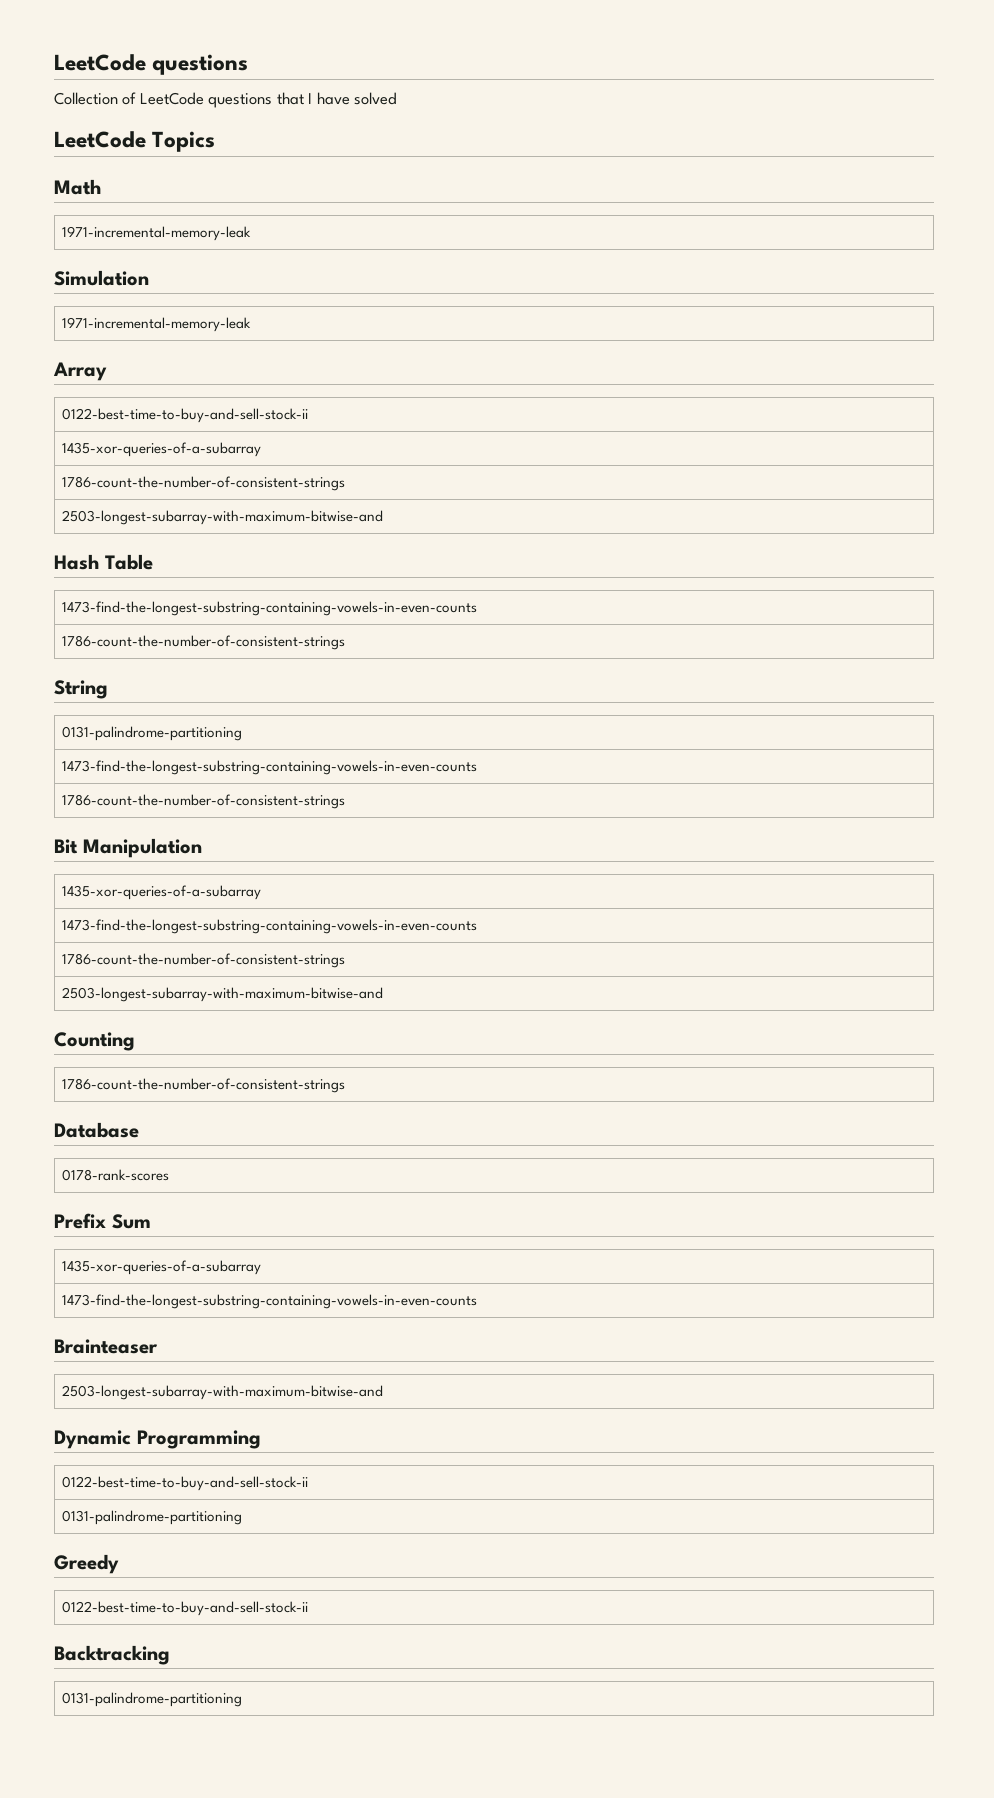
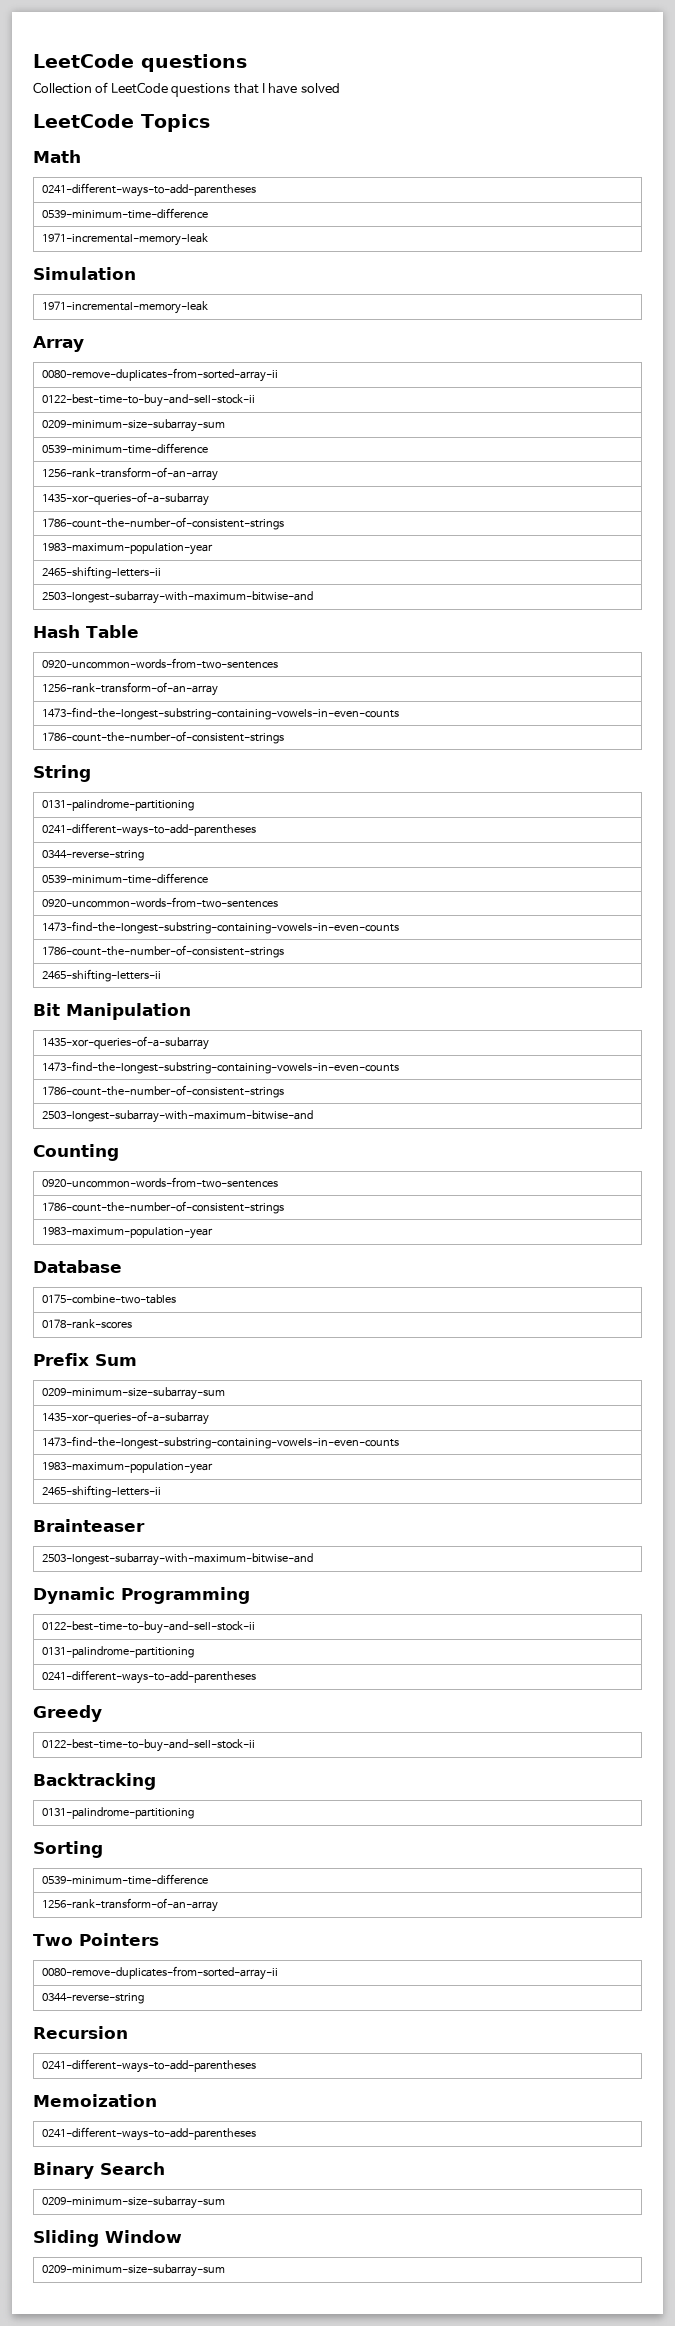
(101, 187) none -> [41,183,256,197] [41,208,208,219] // 0241-different-ways-to-add-parentheses // 0539-minimum-time-difference
[61,408,308,423] // 0122-best-time-to-buy-and-sell-stock-ii -> [41,368,278,382] [41,394,255,407] [41,419,225,432] [41,443,208,454] [41,467,218,481] // 0080-remove-duplicates-from-sorted-array-ii // 0122-best-time-to-buy-and-sell-stock-ii // 0209-minimum-size-subarray-sum // 0539-minimum-time-difference // 1256-rank-transform-of-an-array
(345, 483) none -> [41,543,213,555] [41,566,161,579] // 1983-maximum-population-year // 2465-shifting-letters-ii
(153, 562) none -> [41,658,278,669] [41,682,218,696] // 0920-uncommon-words-from-two-sentences // 1256-rank-transform-of-an-array
[61,760,477,775] [61,794,345,809] // 1473-find-the-longest-substring-containing-vowels-in-even-counts // 1786-count-the-number-of-consistent-strings -> [41,823,256,837] [41,850,144,861] [41,873,208,884] [41,897,278,908] [41,921,399,934] [41,945,284,958] [41,969,161,982] // 0241-different-ways-to-add-parentheses // 0344-reverse-string // 0539-minimum-time-difference // 0920-uncommon-words-from-two-sentences // 1473-find-the-longest-substring-containing-vowels-in-even-counts // 1786-count-the-number-of-consistent-strings // 2465-shifting-letters-ii
[61,1078,345,1093] // 1786-count-the-number-of-consistent-strings -> [41,1177,278,1188] [41,1201,284,1214] [41,1227,213,1239] // 0920-uncommon-words-from-two-sentences // 1786-count-the-number-of-consistent-strings // 1983-maximum-population-year
(139, 1130) none -> [41,1294,176,1304] // 0175-combine-two-tables
[61,1260,261,1275] [61,1294,477,1309] // 1435-xor-queries-of-a-subarray // 1473-find-the-longest-substring-containing-vowels-in-even-counts -> [41,1387,225,1400] [41,1411,209,1425] [41,1436,399,1449] [41,1462,213,1474] [41,1485,161,1498] // 0209-minimum-size-subarray-sum // 1435-xor-queries-of-a-subarray // 1473-find-the-longest-substring-containing-vowels-in-even-counts // 1983-maximum-population-year // 2465-shifting-letters-ii
(242, 1517) none -> [41,1670,256,1684] // 0241-different-ways-to-add-parentheses
(242, 1699) none -> [33,1841,103,1858] [41,1874,208,1885] [41,1898,218,1912] [33,1933,159,1946] [41,1966,278,1980] [41,1993,144,2004] [33,2026,128,2039] [41,2059,256,2073] [33,2094,157,2107] [41,2127,256,2141] [33,2162,165,2179] [41,2196,225,2209] [33,2230,182,2247] [41,2264,225,2277] // Sorting // 0539-minimum-time-difference // 1256-rank-transform-of-an-array // Two Pointers // 0080-remove-duplicates-from-sorted-array-ii // 0344-reverse-string // Recursion // 0241-different-ways-to-add-parentheses // Memoization // 0241-different-ways-to-add-parentheses // Binary Search // 0209-minimum-size-subarray-sum // Sliding Window // 0209-minimum-size-subarray-sum

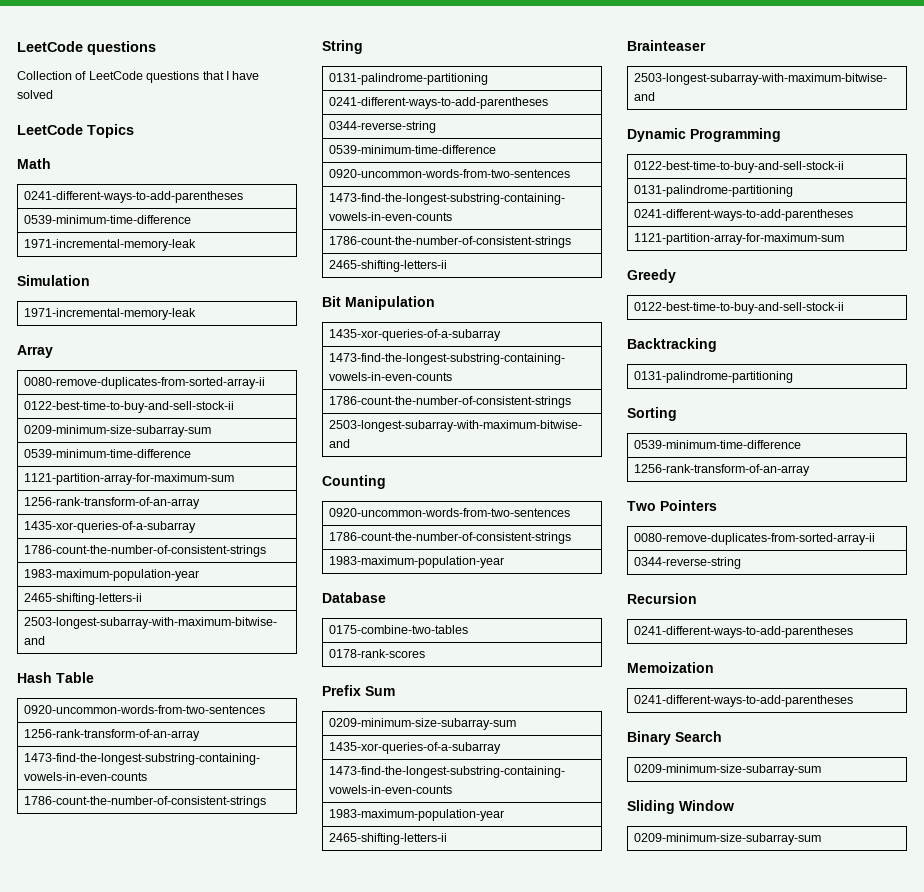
(208, 448) none -> [23,473,234,485] // 1121-partition-array-for-maximum-sum
(256, 1677) none -> [633,233,844,245] // 1121-partition-array-for-maximum-sum

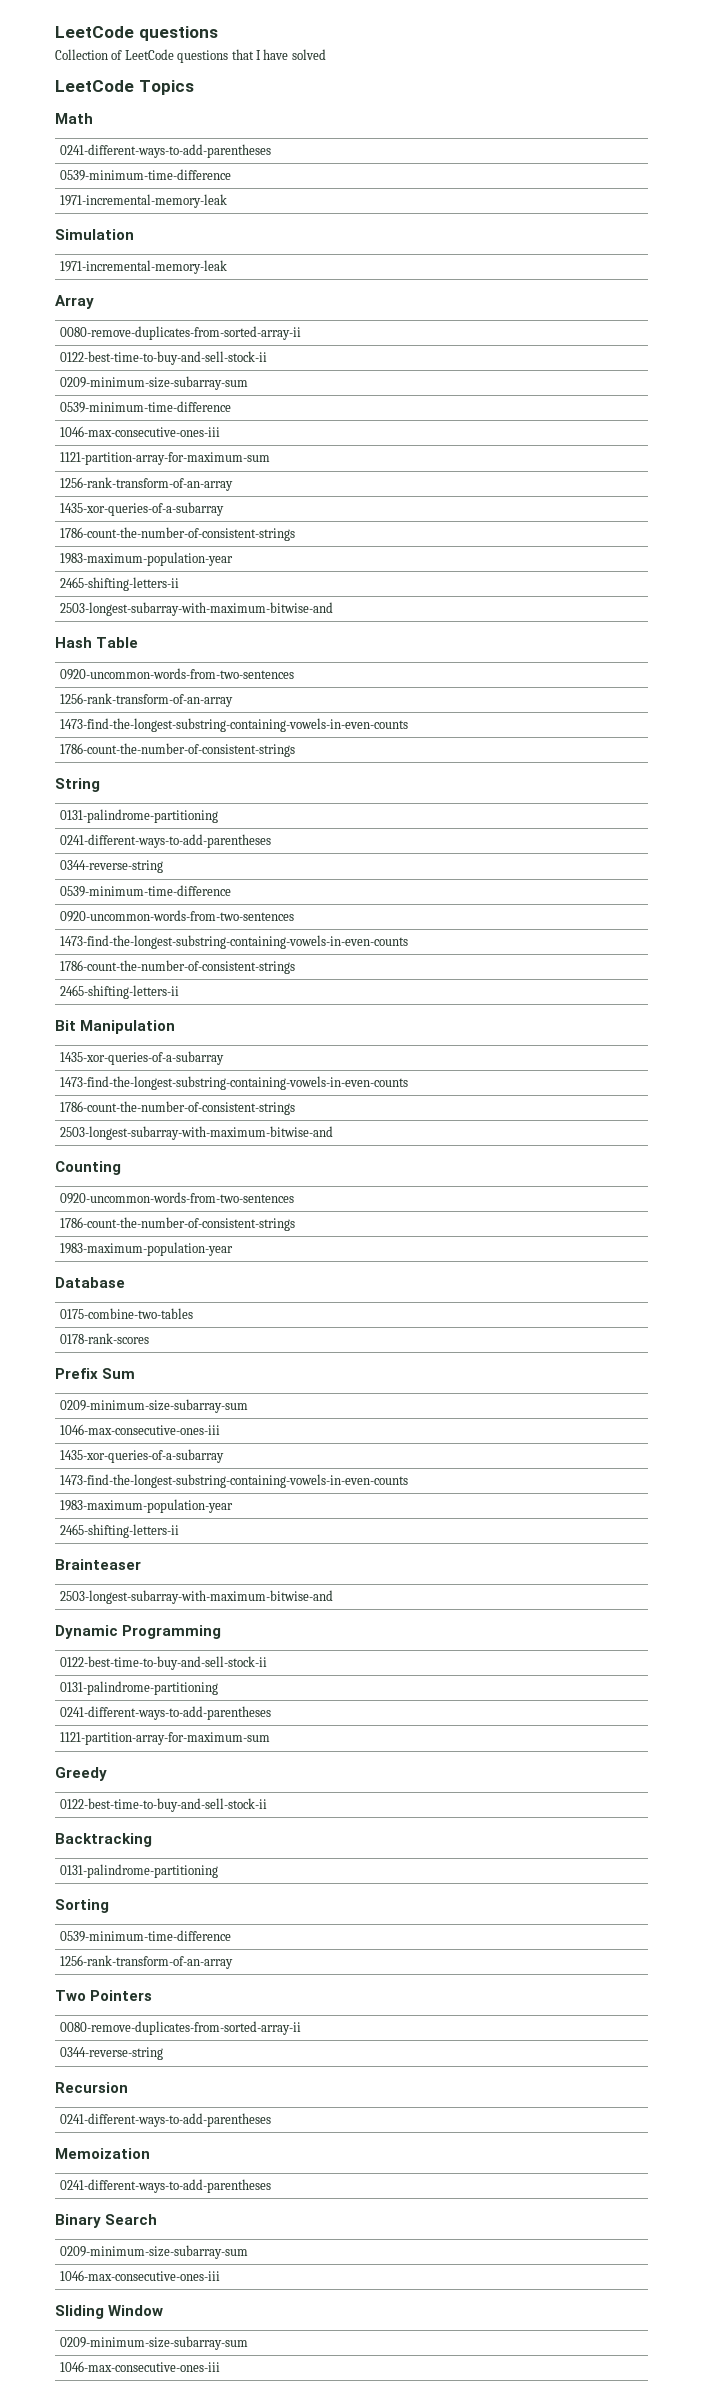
(191, 453) none -> [60,426,221,437] // 1046-max-consecutive-ones-iii
(516, 724) none -> [60,1424,221,1435] // 1046-max-consecutive-ones-iii
(821, 770) none -> [60,2270,221,2281] // 1046-max-consecutive-ones-iii
(821, 839) none -> [60,2361,221,2372] // 1046-max-consecutive-ones-iii

